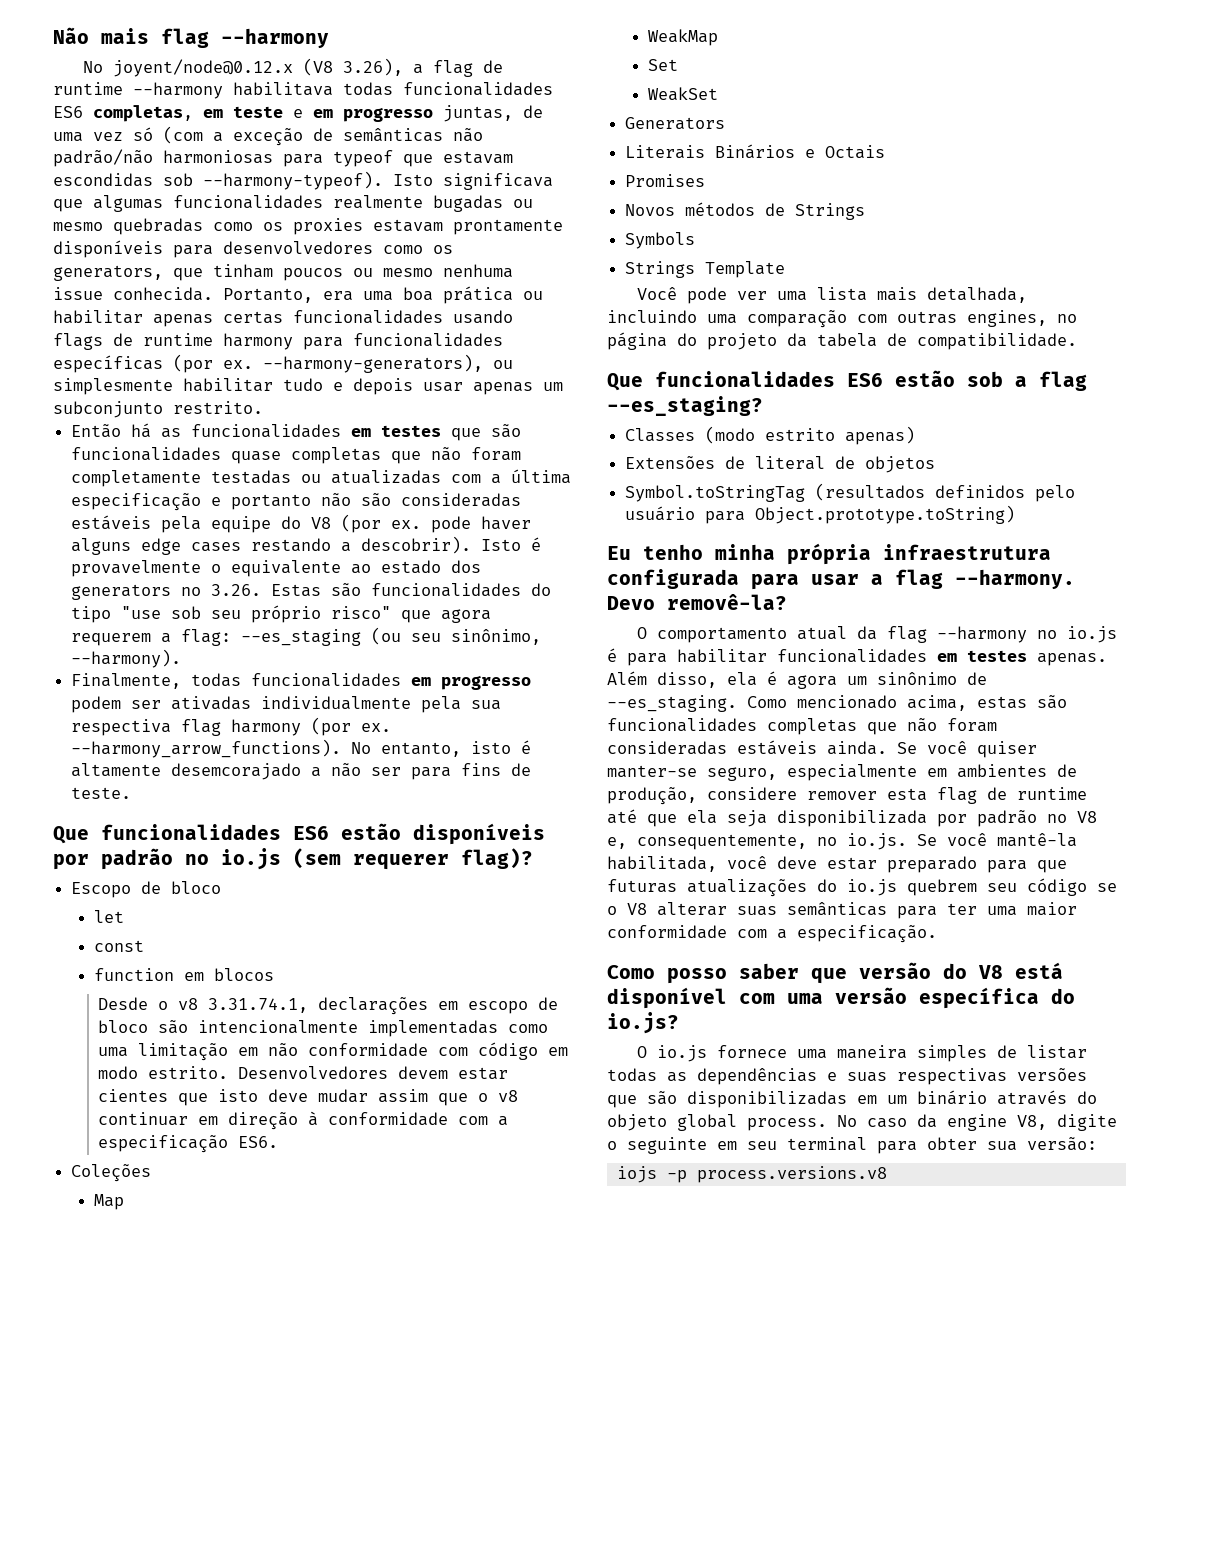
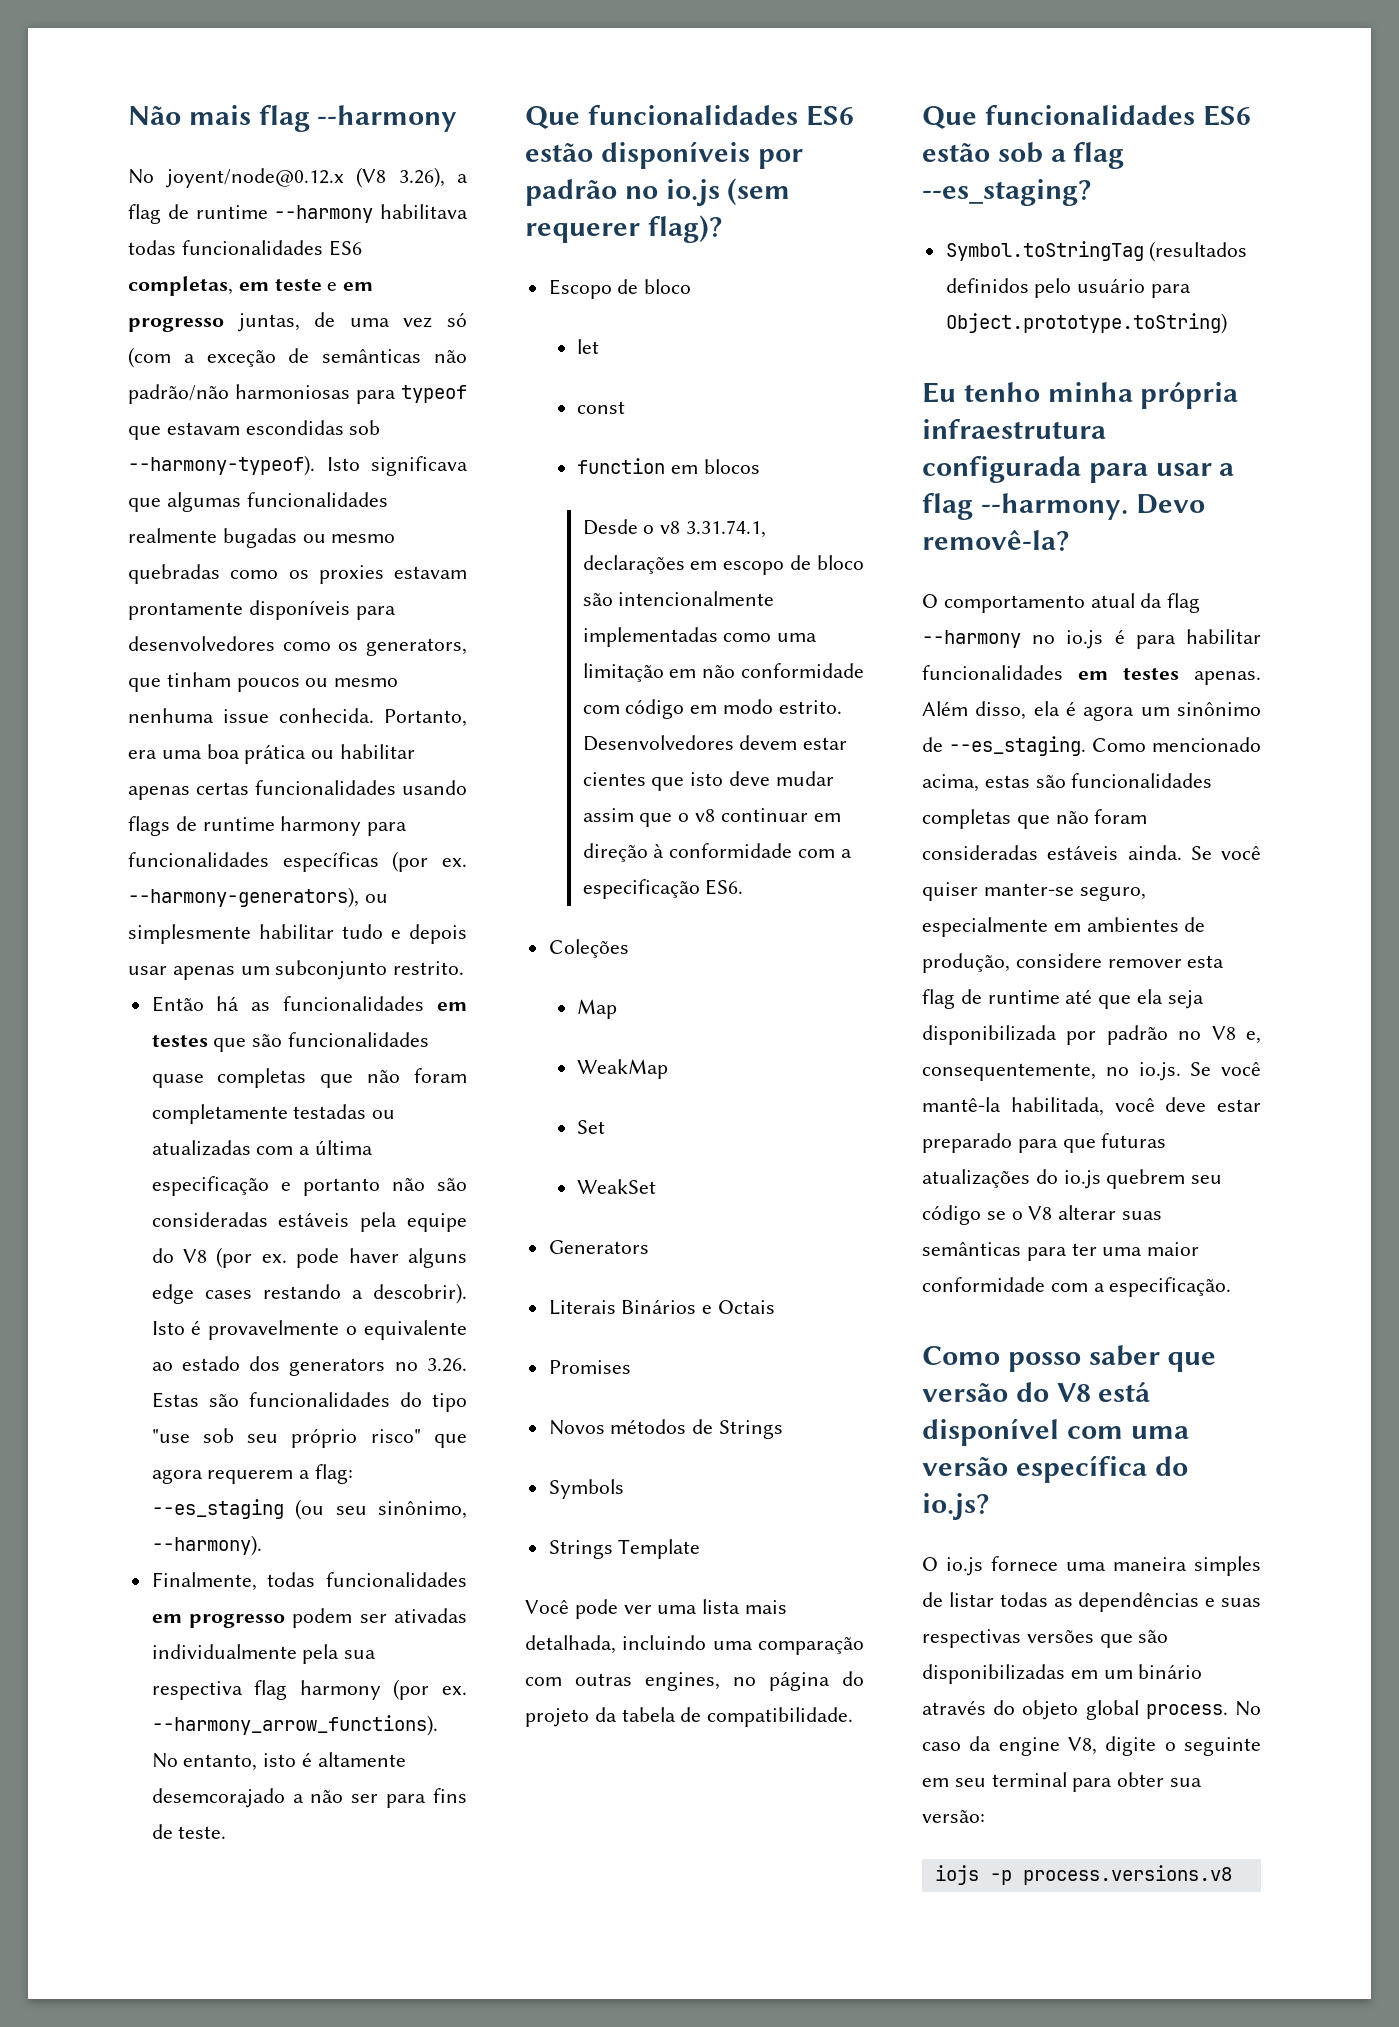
[625,426,916,445] [625,456,936,473] // Classes (modo estrito apenas) // Extensões de literal de objetos -> (1091, 192) none

